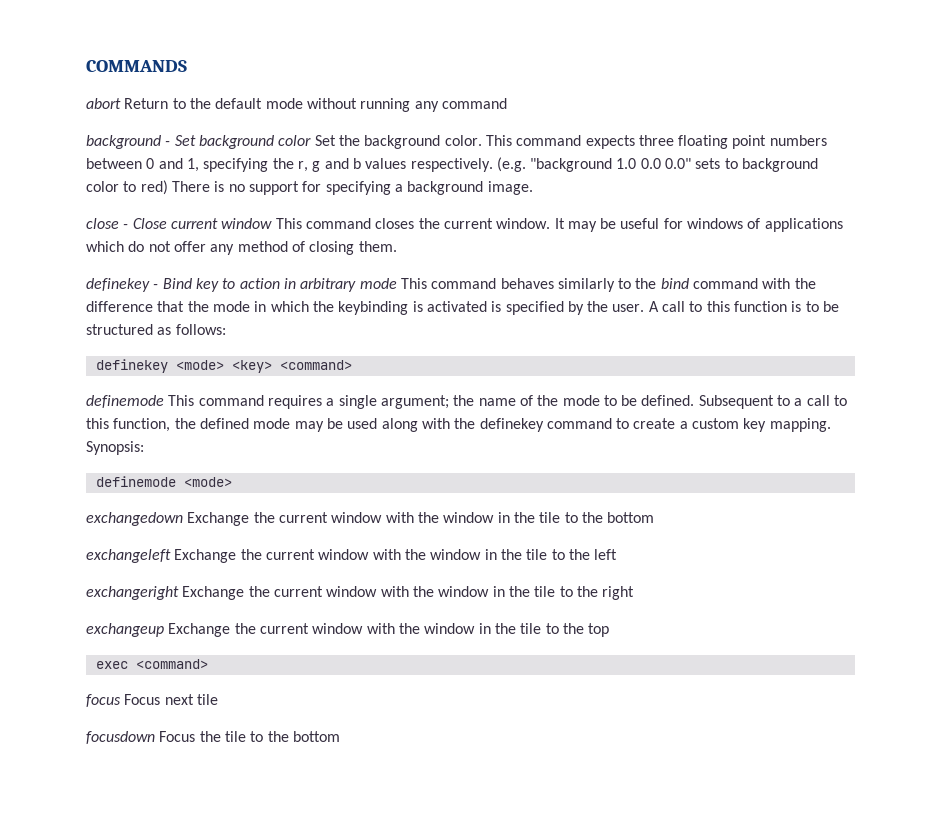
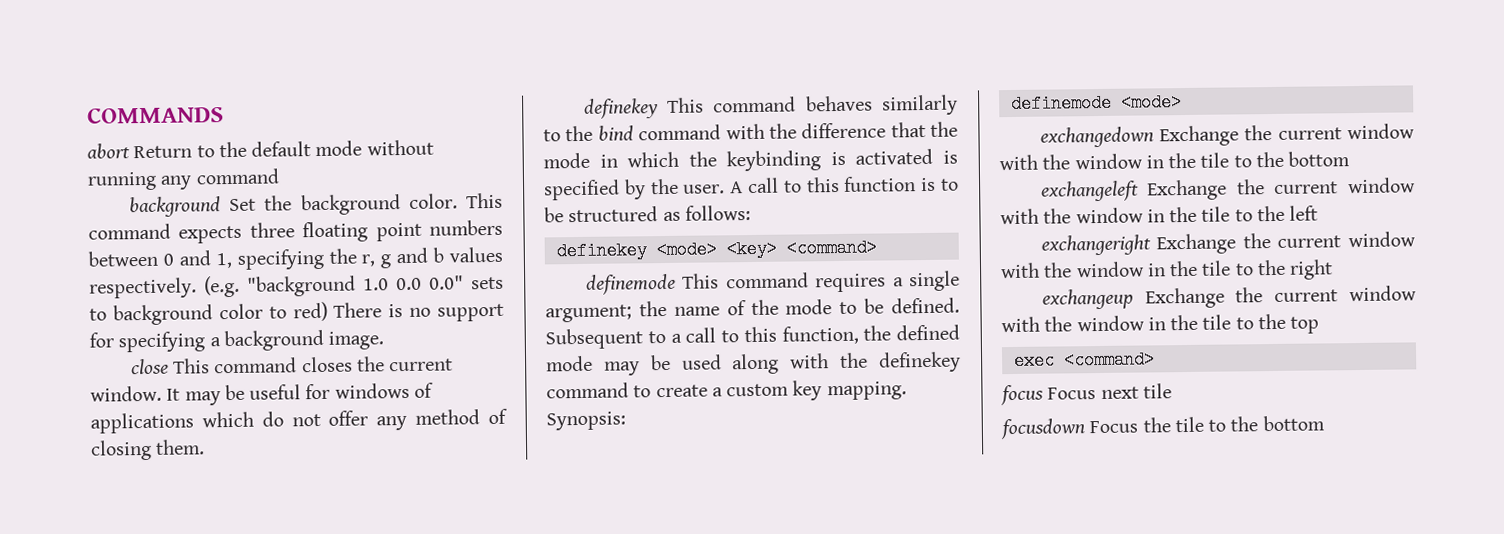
[165,135,312,149] - Set background color -> (221, 207) none
[123,218,273,229] - Close current window -> (169, 366) none
[153,278,397,292] - Bind key to action in arbitrary mode -> (658, 108) none

